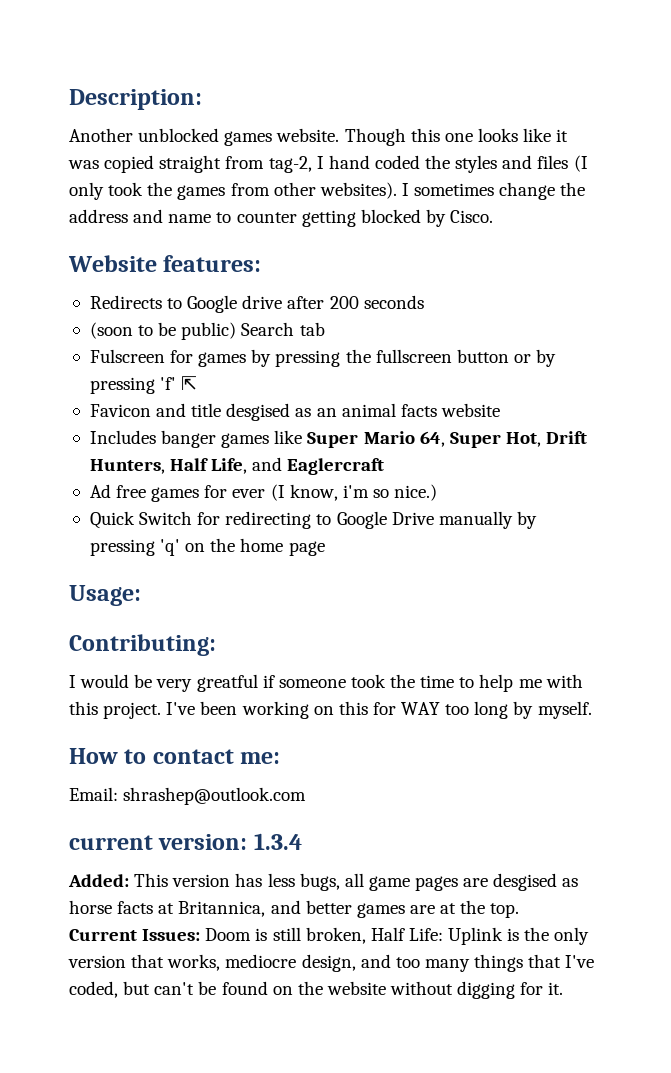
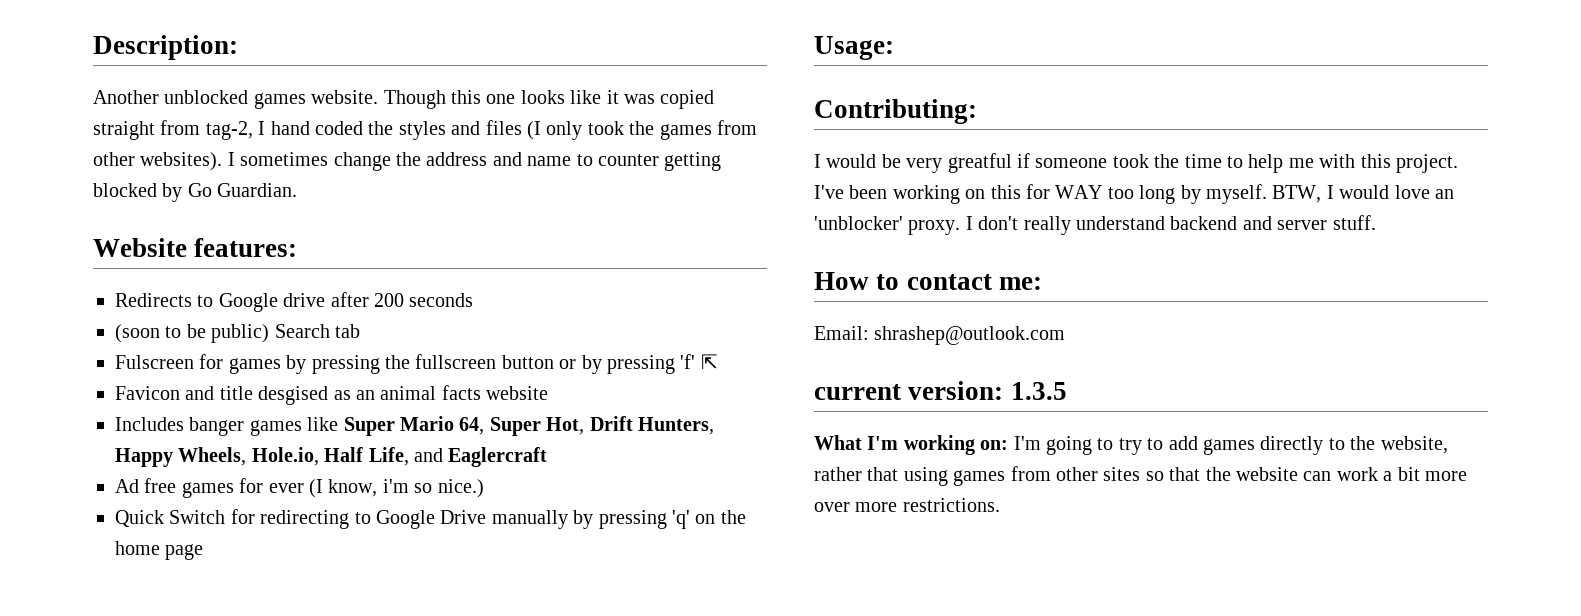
[450,210,494,223] Cisco. -> [187,183,298,197] Go Guardian.
(165, 466) none -> [115,447,319,467] Happy Wheels, Hole.io,
(592, 710) none -> [1272,185,1454,203] [814,215,1376,235] BTW, I would love an 'unblocker' proxy. I don't really understand backend and server stuff.
[253,833,302,850] [68,873,579,891] [69,900,520,918] [69,927,590,945] [68,954,595,972] [69,981,564,999] 1.3.4 // Added: This version has less bugs, all game pages are desgised as horse facts at Britannica, and better games are at the top. // Current Issues: Doom is still broken, Half Life: Uplink is the only version that works, mediocre design, and too many things that I've coded, but can't be found on the website without digging for it. -> [1010,382,1067,400] [814,435,1448,455] [814,466,1467,486] [814,498,1000,512] 1.3.5 // What I'm working on: I'm going to try to add games directly to the website, rather that using games from other sites so that the website can work a bit more over more restrictions.

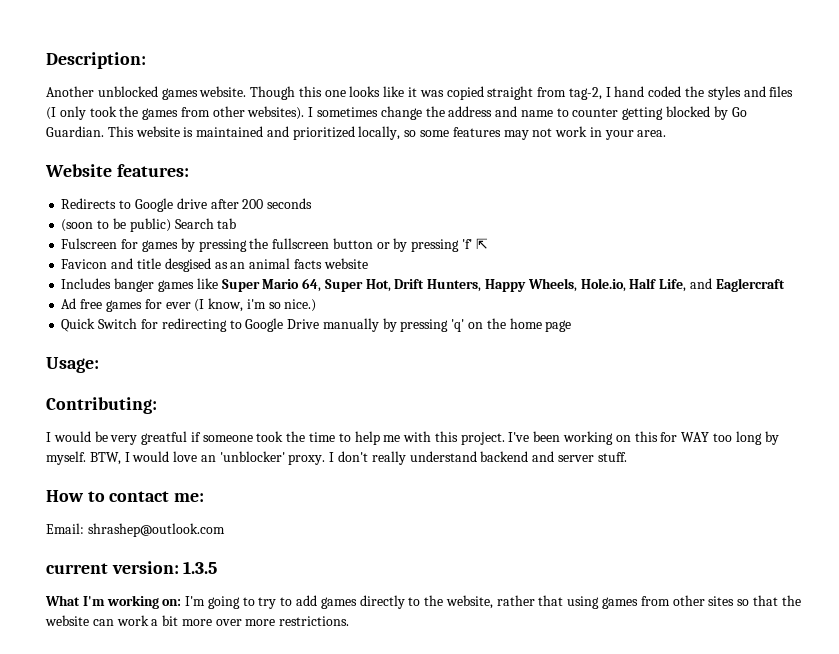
(298, 190) none -> [107,126,667,140] This website is maintained and prioritized locally, so some features may not work in your area.

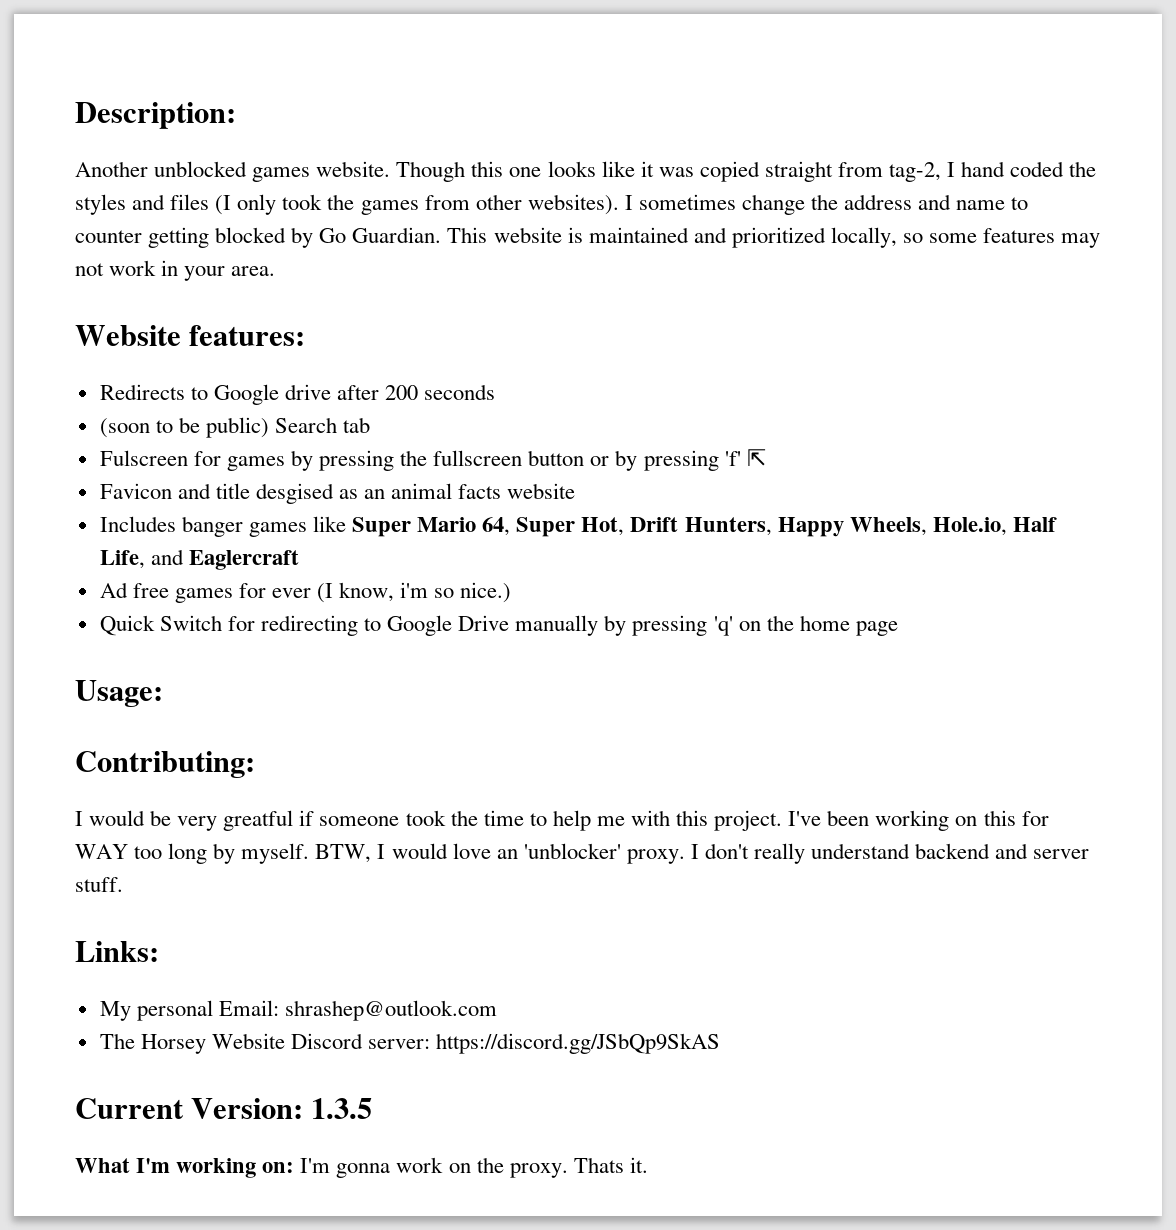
[46,490,205,502] [46,523,225,537] [46,561,179,574] How to contact me: // Email: shrashep@outlook.com // current version: -> [75,941,159,962] [99,1000,497,1021] [99,1033,721,1054] [75,1098,304,1119] Links: // My personal Email: shrashep@outlook.com // The Horsey Website Discord server: https://discord.gg/JSbQp9SkAS // Current Version:
[207,595,801,609] [45,615,350,626] going to try to add games directly to the website, rather that using games from other sites so that the website can work a bit more over more restrictions. -> [336,1157,648,1178] gonna work on the proxy. Thats it.

